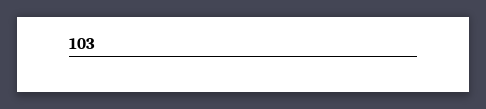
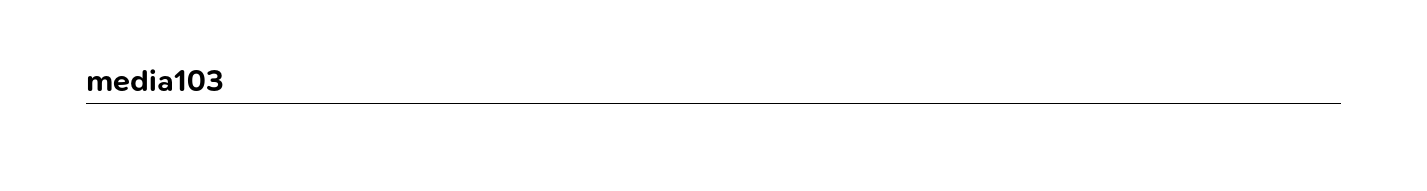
[69,38,95,49] 103 -> [86,69,224,92] media103

